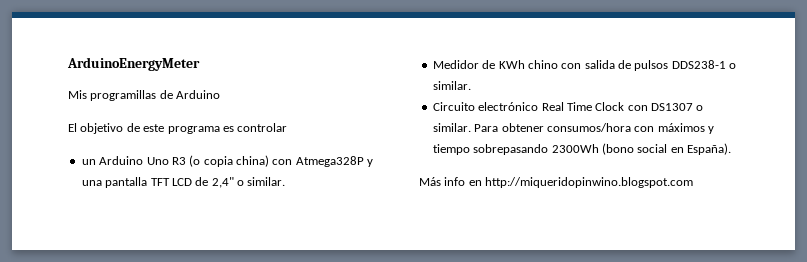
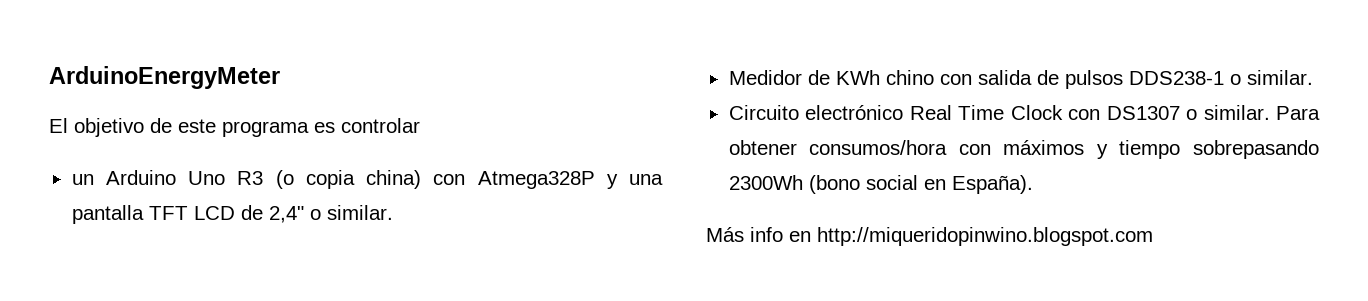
[68,90,221,101] // Mis programillas de Arduino -> (280, 77) none

